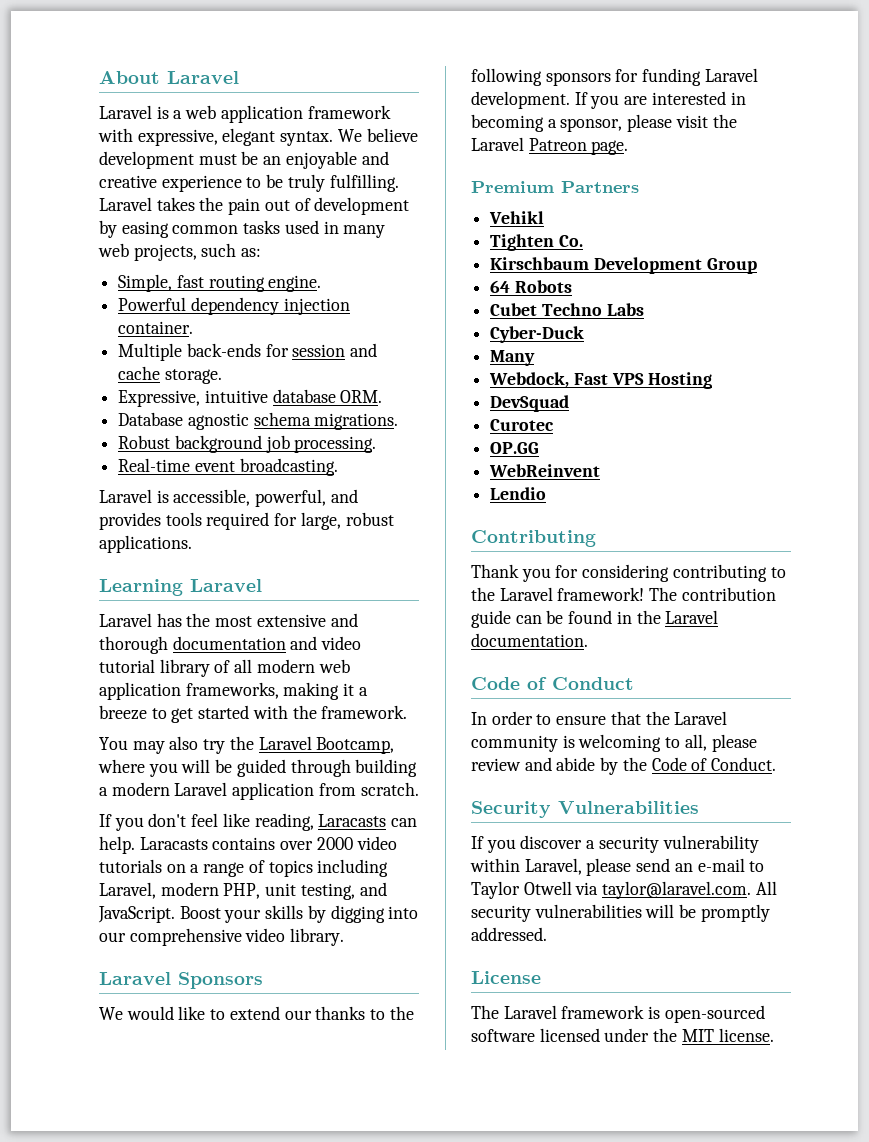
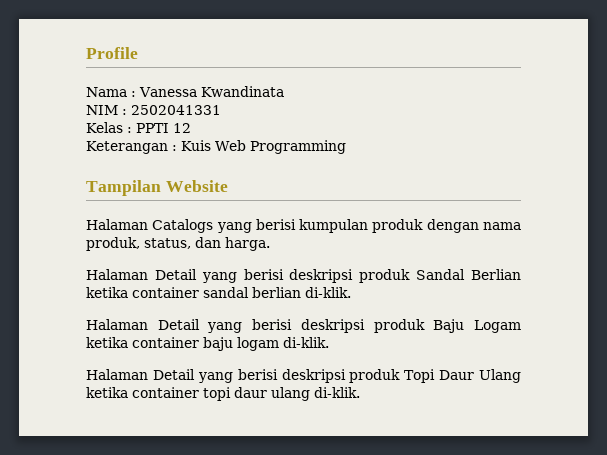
[99,71,239,84] [99,105,391,123] [98,128,418,146] [99,151,389,169] [99,174,399,192] [99,197,410,215] [99,220,386,238] [98,243,262,261] [118,274,322,292] [118,297,350,315] [118,321,194,334] [118,343,378,361] [118,366,222,384] [118,389,383,407] [118,412,399,430] [118,435,377,453] [118,458,338,476] [99,489,358,507] [99,512,394,530] [99,535,192,553] [99,579,262,596] [99,613,358,627] [99,636,362,654] [99,659,350,677] [99,682,368,700] [99,705,408,723] [99,736,395,754] [98,759,418,777] [99,782,419,800] [99,813,418,831] [99,836,397,854] [99,859,389,877] [99,882,387,900] [98,905,419,923] [99,928,345,946] [99,972,263,989] [99,1006,414,1020] [471,68,758,86] [471,91,746,109] [471,114,737,132] [471,137,629,155] [471,181,639,193] [489,211,545,224] [490,234,583,251] [490,257,757,274] [490,280,572,293] [490,303,644,316] [490,326,585,343] [490,350,536,366] [489,372,713,389] [490,395,570,412] [490,419,555,431] [490,442,540,454] [489,464,601,477] [490,487,547,500] [471,530,596,547] [471,564,786,582] [471,587,776,601] [471,610,719,628] [471,633,588,647] [471,677,634,690] [471,711,728,725] [471,734,757,752] [471,757,777,775] [471,801,699,818] [471,835,759,853] [470,858,765,876] [471,881,777,899] [471,904,770,922] [471,927,547,941] [471,971,541,984] [471,1005,765,1023] [471,1028,774,1042] About Laravel // Laravel is a web application framework with expressive, elegant syntax. We believe development must be an enjoyable and creative experience to be truly fulfilling. Laravel takes the pain out of development by easing common tasks used in many web projects, such as: // Simple, fast routing engine. // Powerful dependency injection container. // Multiple back-ends for session and cache storage. // Expressive, intuitive database ORM. // Database agnostic schema migrations. // Robust background job processing. // Real-time event broadcasting. // Laravel is accessible, powerful, and provides tools required for large, robust applications. // Learning Laravel // Laravel has the most extensive and thorough documentation and video tutorial library of all modern web application frameworks, making it a breeze to get started with the framework. // You may also try the Laravel Bootcamp, where you will be guided through building a modern Laravel application from scratch. // If you don't feel like reading, Laracasts can help. Laracasts contains over 2000 video tutorials on a range of topics including Laravel, modern PHP, unit testing, and JavaScript. Boost your skills by digging into our comprehensive video library. // Laravel Sponsors // We would like to extend our thanks to the following sponsors for funding Laravel development. If you are interested in becoming a sponsor, please visit the Laravel Patreon page. // Premium Partners // Vehikl // Tighten Co. // Kirschbaum Development Group // 64 Robots // Cubet Techno Labs // Cyber-Duck // Many // Webdock, Fast VPS Hosting // DevSquad // Curotec // OP.GG // WebReinvent // Lendio // Contributing // Thank you for considering contributing to the Laravel framework! The contribution guide can be found in the Laravel documentation. // Code of Conduct // In order to ensure that the Laravel community is welcoming to all, please review and abide by the Code of Conduct. // Security Vulnerabilities // If you discover a security vulnerability within Laravel, please send an e-mail to Taylor Otwell via taylor@laravel.com. All security vulnerabilities will be promptly addressed. // License // The Laravel framework is open-sourced software licensed under the MIT license. -> [86,47,138,59] [86,86,284,97] [86,105,221,115] [86,122,191,133] [86,140,346,154] [86,180,228,196] [86,219,521,233] [86,237,270,251] [86,269,521,283] [86,287,351,298] [86,319,521,333] [86,337,329,351] [86,369,521,383] [86,387,360,401] Profile // Nama : Vanessa Kwandinata // NIM : 2502041331 // Kelas : PPTI 12 // Keterangan : Kuis Web Programming // Tampilan Website // Halaman Catalogs yang berisi kumpulan produk dengan nama produk, status, dan harga. // Halaman Detail yang berisi deskripsi produk Sandal Berlian ketika container sandal berlian di-klik. // Halaman Detail yang berisi deskripsi produk Baju Logam ketika container baju logam di-klik. // Halaman Detail yang berisi deskripsi produk Topi Daur Ulang ketika container topi daur ulang di-klik.

